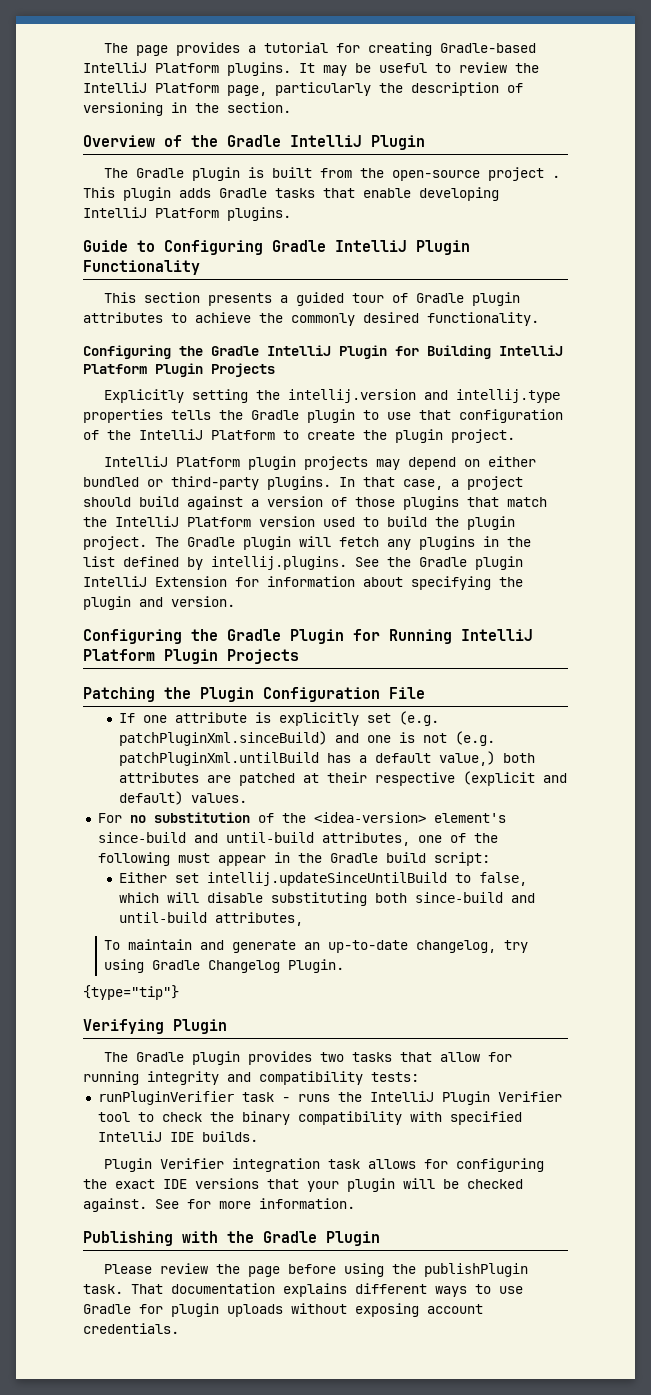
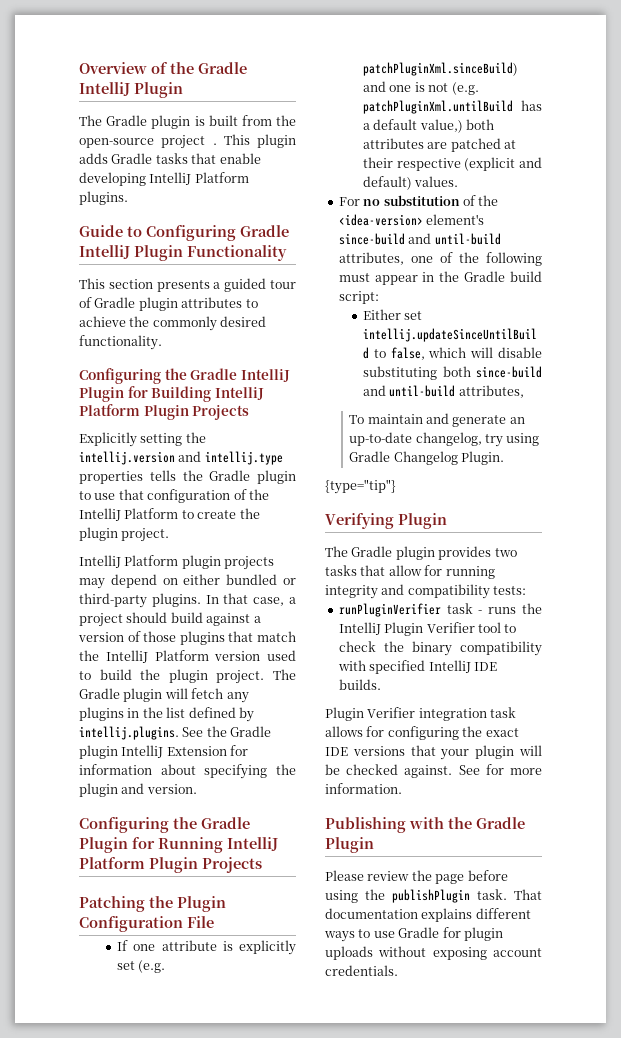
[103,42,536,56] [83,62,539,76] [83,82,523,96] [83,102,291,116] The page provides a tutorial for creating Gradle-based IntelliJ Platform plugins. It may be useful to review the IntelliJ Platform page, particularly the description of versioning in the section. // -> (79, 68) none

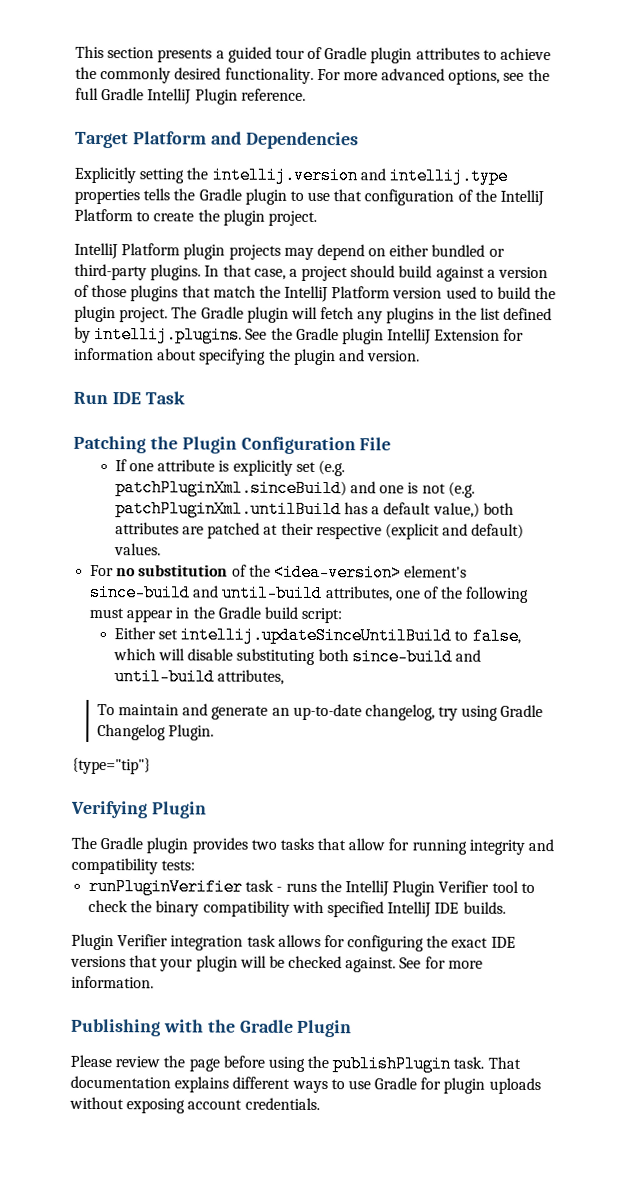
[79,62,247,74] [79,82,183,98] [79,115,296,129] [79,134,296,149] [79,153,261,164] [79,172,249,186] [79,191,128,205] [79,225,289,241] [79,245,287,261] Overview of the Gradle IntelliJ Plugin // The Gradle plugin is built from the open-source project . This plugin adds Gradle tasks that enable developing IntelliJ Platform plugins. // Guide to Configuring Gradle IntelliJ Plugin Functionality // -> (75, 52) none
[79,368,290,384] [79,386,264,402] [79,404,250,420] // Configuring the Gradle IntelliJ Plugin for Building IntelliJ Platform Plugin Projects -> [316,68,550,85] [75,87,306,105] [75,131,359,150] For more advanced options, see the full Gradle IntelliJ Plugin reference. // Target Platform and Dependencies
[79,817,250,833] [79,837,278,853] [79,857,262,873] Configuring the Gradle Plugin for Running IntelliJ Platform Plugin Projects -> [73,391,185,405] Run IDE Task

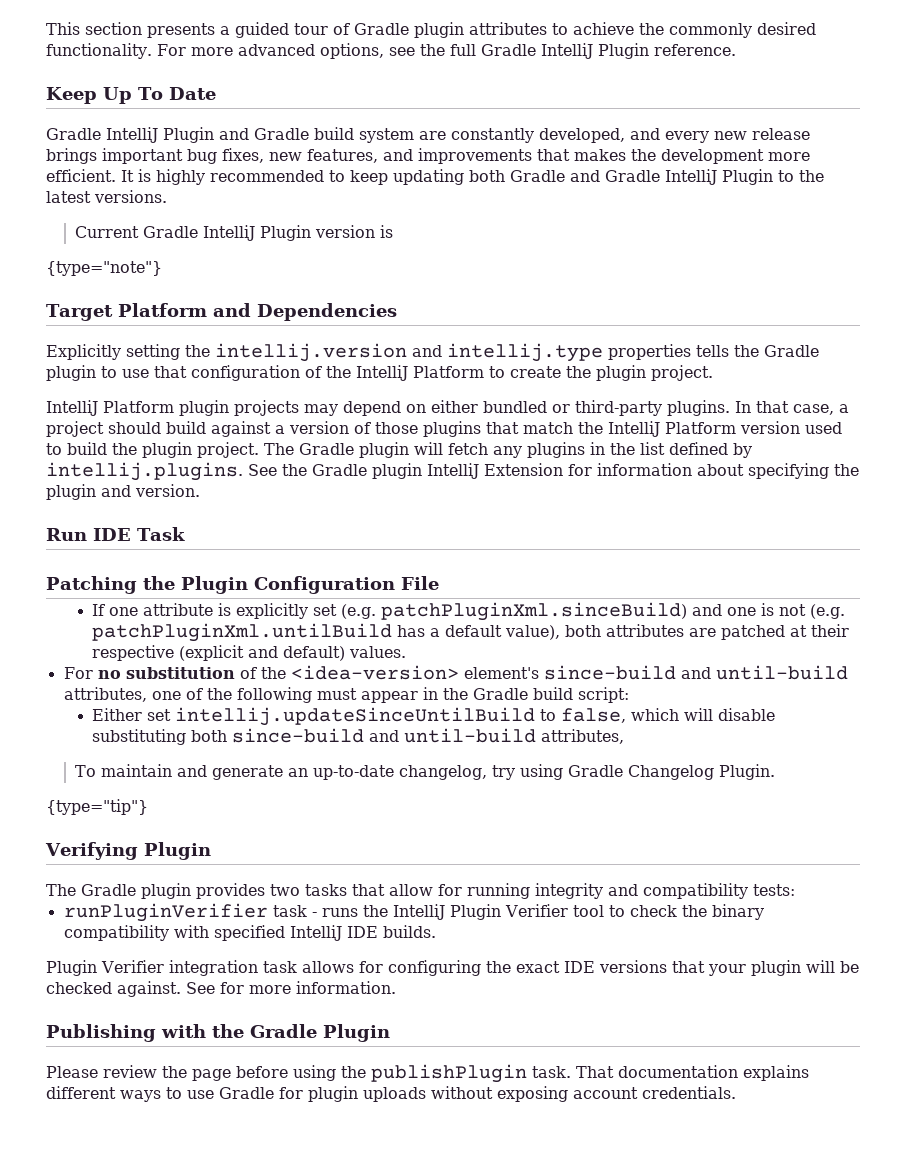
(306, 94) none -> [46,87,216,104] [46,127,810,143] [46,148,810,164] [46,169,824,185] [46,190,167,203] [74,225,393,241] [46,261,162,276] // Keep Up To Date // Gradle IntelliJ Plugin and Gradle build system are constantly developed, and every new release brings important bug fixes, new features, and improvements that makes the development more efficient. It is highly recommended to keep updating both Gradle and Gradle IntelliJ Plugin to the latest versions. // Current Gradle IntelliJ Plugin version is // {type="note"}
[432,502,480,518] value,) -> [505,625,561,640] value),

